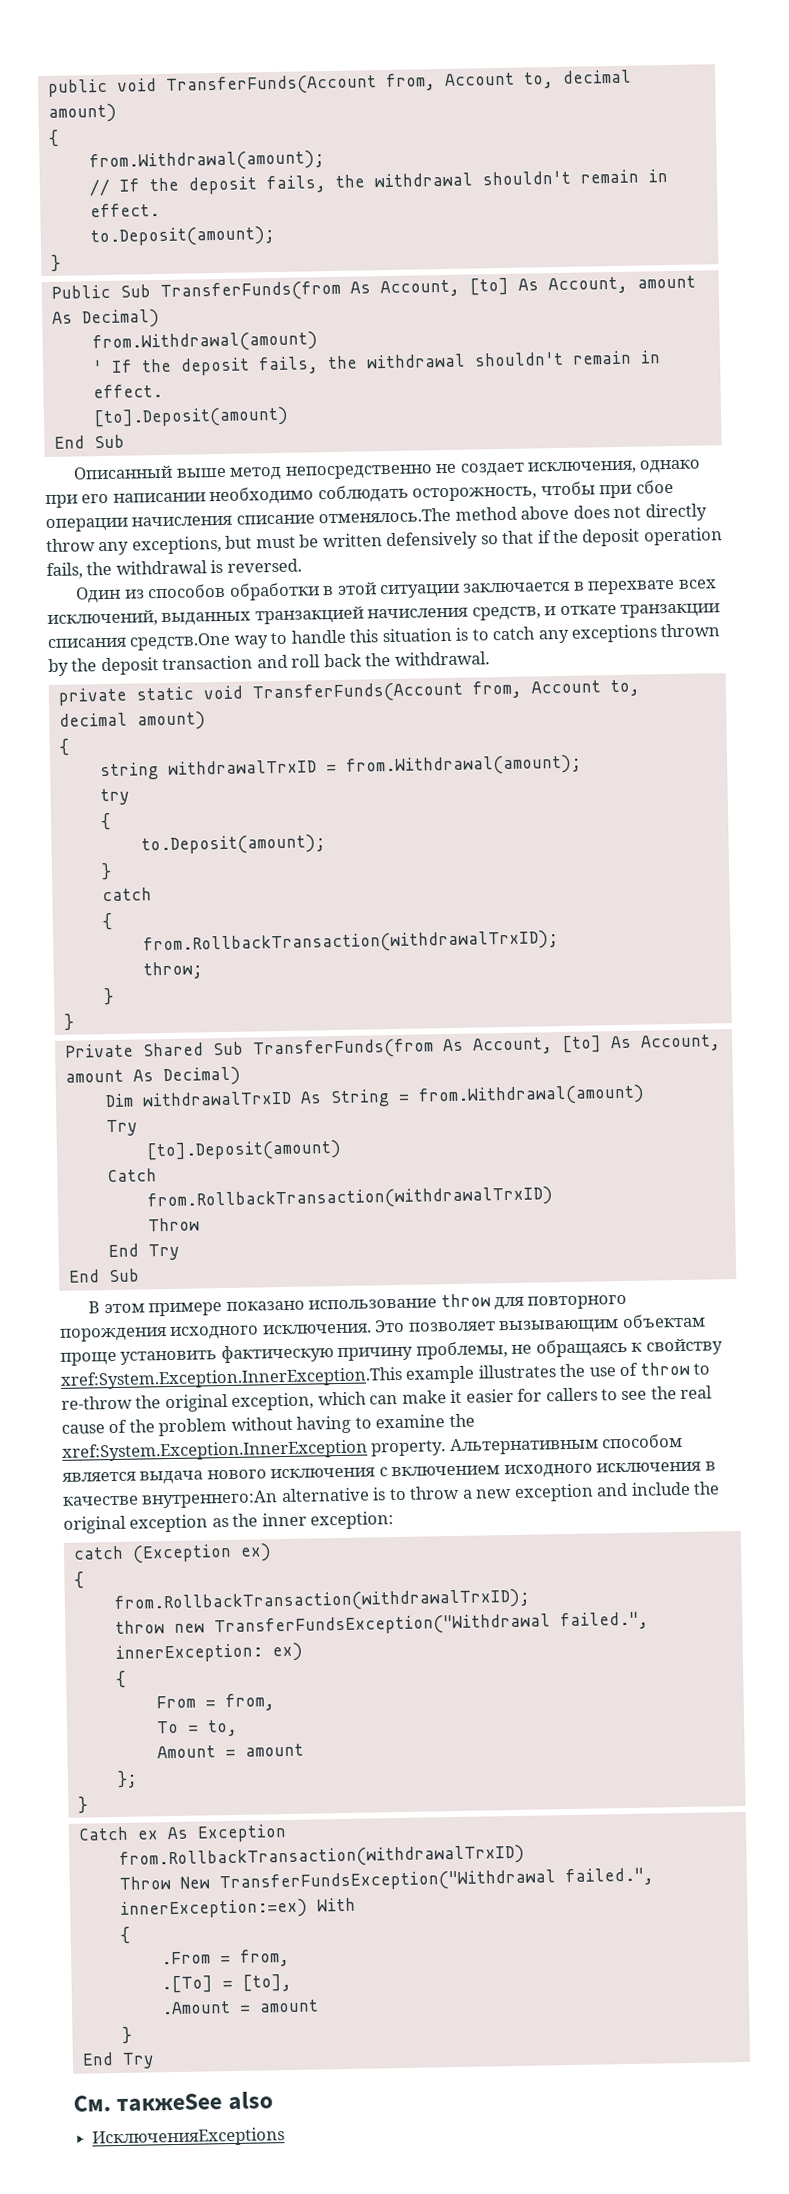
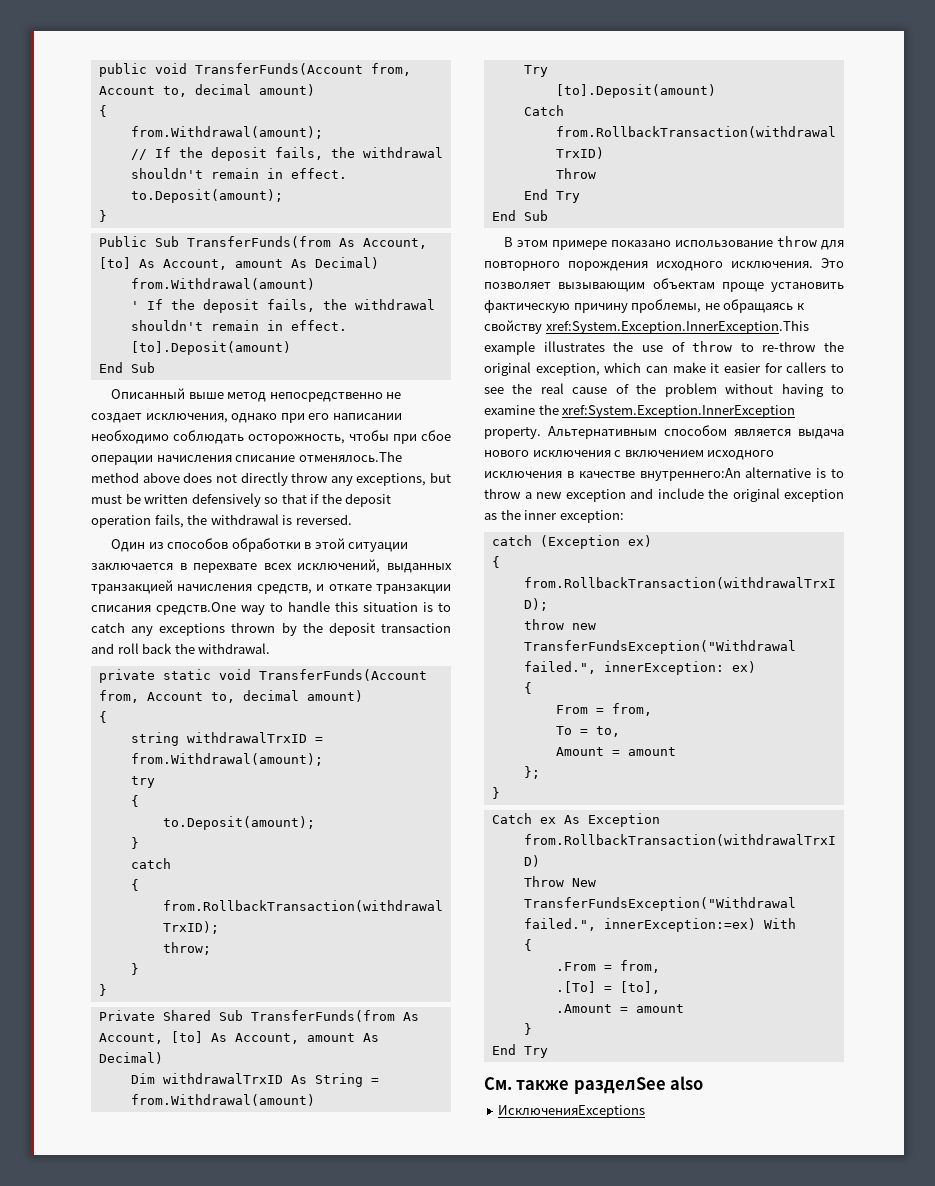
[116,2093,223,2113] такжеSee -> [516,1077,666,1094] также разделSee

